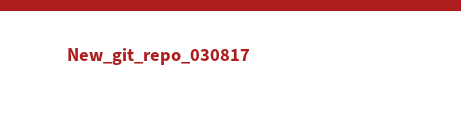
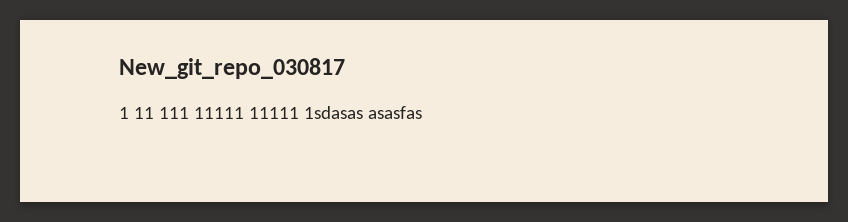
(250, 56) none -> [119,106,422,119] // 1 11 111 11111 11111 1sdasas asasfas

